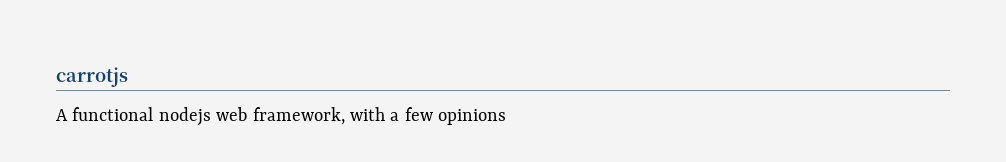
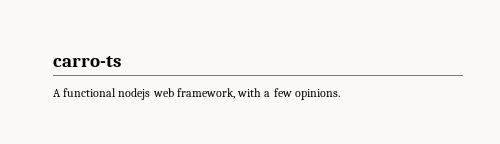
[56,67,128,87] carrotjs -> [53,56,121,67] carro-ts
[438,109,507,125] opinions -> [294,89,340,100] opinions.

